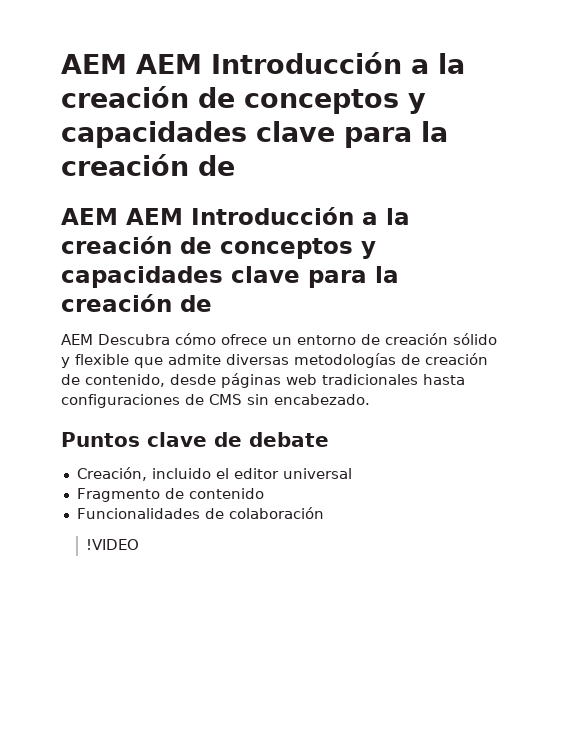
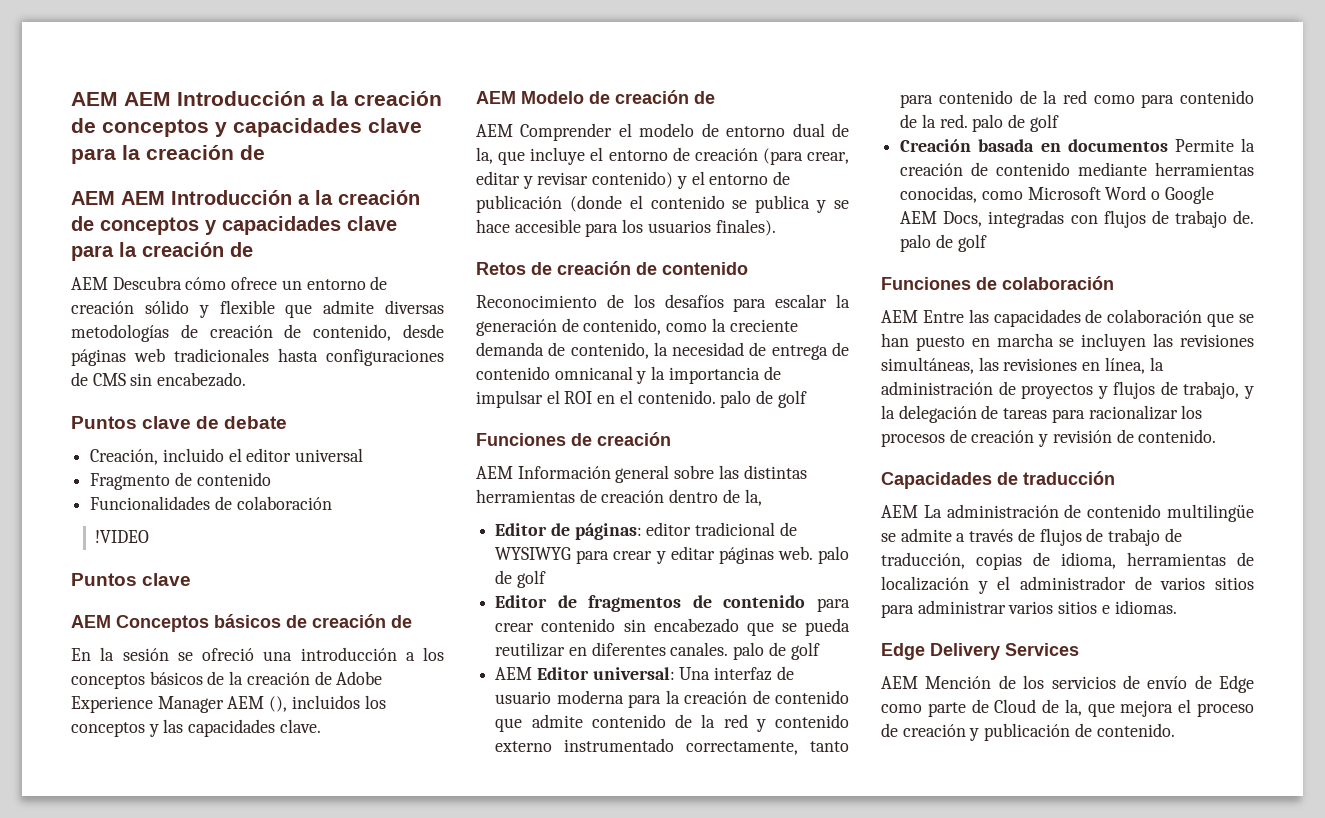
(140, 544) none -> [71,573,192,586] [71,614,412,632] [71,647,444,661] [71,671,383,689] [71,695,386,713] [71,719,321,737] [476,90,715,104] [476,123,850,141] [476,147,849,165] [476,171,791,189] [476,195,849,213] [476,219,776,237] [476,261,748,275] [476,294,850,312] [476,318,798,336] [476,342,849,360] [476,366,781,384] [476,390,807,408] [476,432,671,446] [476,465,807,483] [476,489,762,506] [495,522,797,540] [495,546,849,564] [495,570,546,588] [495,595,850,612] [495,618,850,636] [495,642,820,660] [495,666,794,681] [495,690,849,708] [495,714,849,732] [495,738,849,755] [900,90,1254,108] [900,114,1059,132] [900,138,1255,152] [900,162,1254,176] [900,186,1214,204] [900,210,1254,228] [900,234,987,252] [881,276,1114,290] [881,309,1254,327] [881,333,1254,351] [881,357,1164,374] [881,381,1254,399] [881,405,1203,423] [881,429,1217,447] [881,471,1115,489] [881,504,1254,522] [881,528,1182,546] [881,552,1254,570] [881,576,1254,594] [881,600,1177,618] [881,643,1079,660] [881,675,1254,693] [881,699,1254,717] [881,723,1175,741] // Puntos clave // AEM Conceptos básicos de creación de // En la sesión se ofreció una introducción a los conceptos básicos de la creación de Adobe Experience Manager AEM (), incluidos los conceptos y las capacidades clave. // AEM Modelo de creación de // AEM Comprender el modelo de entorno dual de la, que incluye el entorno de creación (para crear, editar y revisar contenido) y el entorno de publicación (donde el contenido se publica y se hace accesible para los usuarios finales). // Retos de creación de contenido // Reconocimiento de los desafíos para escalar la generación de contenido, como la creciente demanda de contenido, la necesidad de entrega de contenido omnicanal y la importancia de impulsar el ROI en el contenido. palo de golf // Funciones de creación // AEM Información general sobre las distintas herramientas de creación dentro de la, // Editor de páginas: editor tradicional de WYSIWYG para crear y editar páginas web. palo de golf // Editor de fragmentos de contenido para crear contenido sin encabezado que se pueda reutilizar en diferentes canales. palo de golf // AEM Editor universal: Una interfaz de usuario moderna para la creación de contenido que admite contenido de la red y contenido externo instrumentado correctamente, tanto para contenido de la red como para contenido de la red. palo de golf // Creación basada en documentos Permite la creación de contenido mediante herramientas conocidas, como Microsoft Word o Google AEM Docs, integradas con flujos de trabajo de. palo de golf // Funciones de colaboración // AEM Entre las capacidades de colaboración que se han puesto en marcha se incluyen las revisiones simultáneas, las revisiones en línea, la administración de proyectos y flujos de trabajo, y la delegación de tareas para racionalizar los procesos de creación y revisión de contenido. // Capacidades de traducción // AEM La administración de contenido multilingüe se admite a través de flujos de trabajo de traducción, copias de idioma, herramientas de localización y el administrador de varios sitios para administrar varios sitios e idiomas. // Edge Delivery Services // AEM Mención de los servicios de envío de Edge como parte de Cloud de la, que mejora el proceso de creación y publicación de contenido.

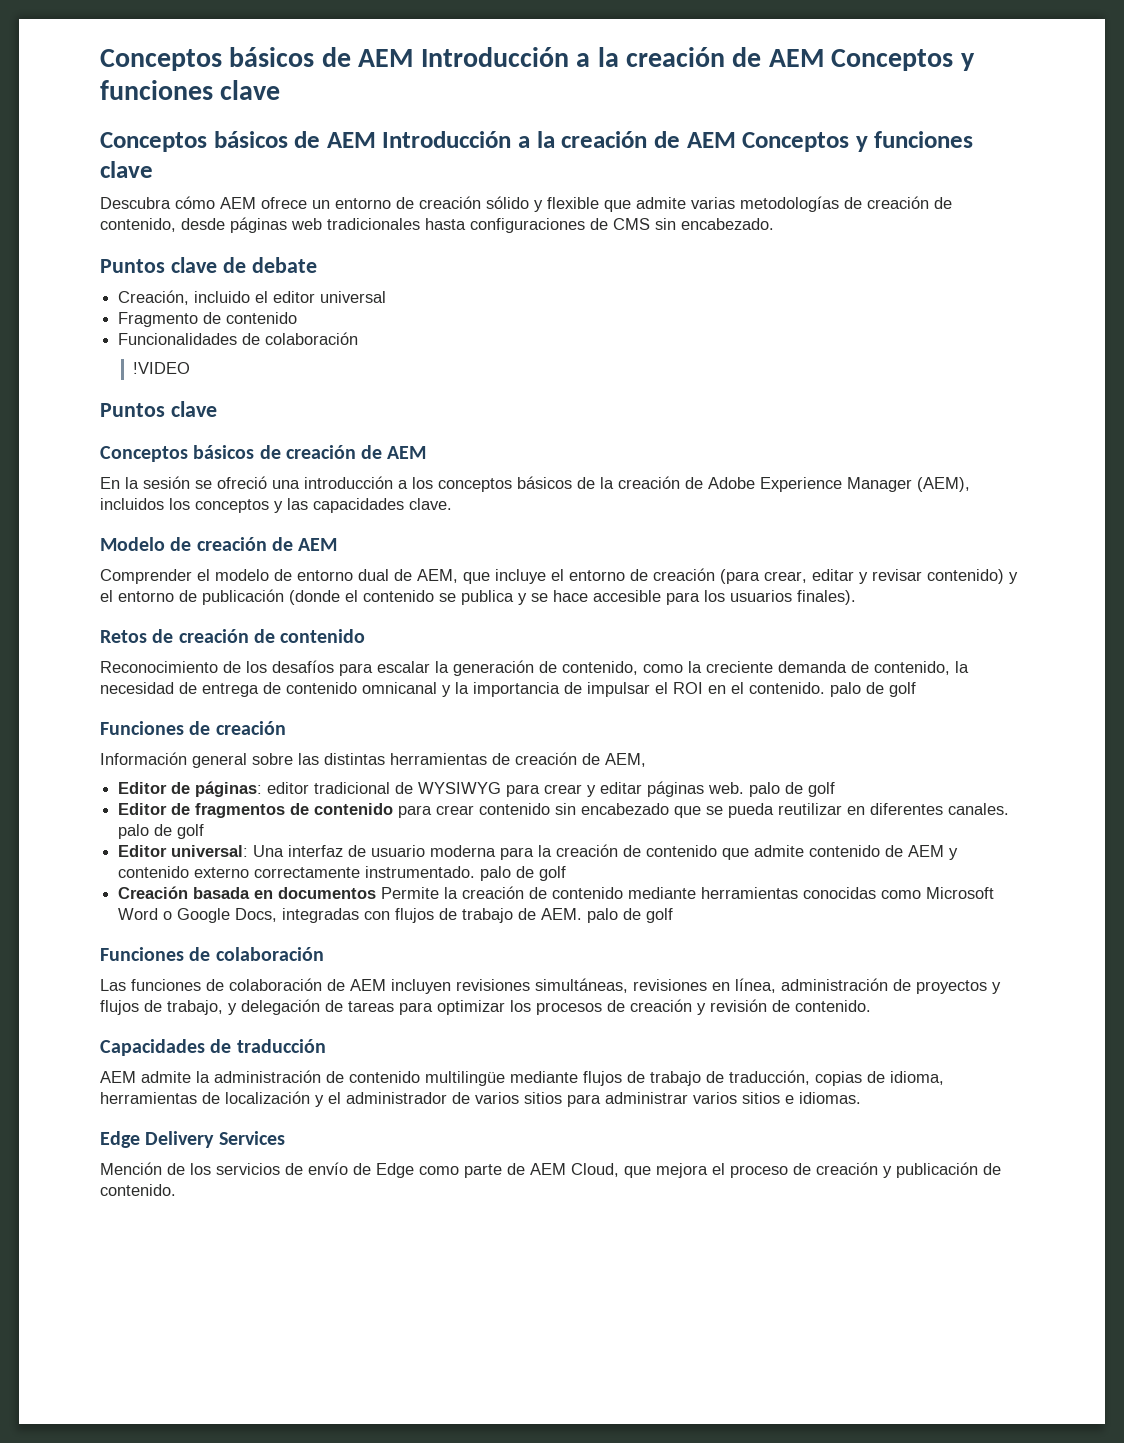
[71,91,442,106] [71,118,422,137] [71,145,265,164] [71,190,420,205] [71,216,397,235] [71,242,253,261] [71,277,108,290] AEM AEM Introducción a la creación de conceptos y capacidades clave para la creación de // AEM AEM Introducción a la creación de conceptos y capacidades clave para la creación de // AEM -> [100,47,975,71] [100,80,281,100] [100,131,974,152] [100,161,153,178] Conceptos básicos de AEM Introducción a la creación de AEM Conceptos y funciones clave // Conceptos básicos de AEM Introducción a la creación de AEM Conceptos y funciones clave //
(227, 283) none -> [220,197,256,209] AEM
[385,300,444,314] diversas -> [691,197,735,209] varias
[71,615,111,628] AEM -> (217, 409) none
(412, 621) none -> [387,446,427,459] AEM
[227,696,288,712] AEM (), -> [917,477,970,492] (AEM),
[476,91,516,104] AEM -> (452, 504) none
[476,124,513,137] // AEM -> [298,538,338,551] AEM //
[476,147,493,164] la, -> [417,569,458,583] AEM,
[476,466,513,479] AEM -> (286, 728) none
[669,489,762,506] dentro de la, -> [582,753,646,767] de AEM,
[495,667,533,680] AEM -> (205, 831) none
[701,714,748,728] la red -> [908,845,945,857] AEM
[564,738,849,755] [900,90,1254,108] [900,114,968,128] instrumentado correctamente, tanto para contenido de la red como para contenido de la red. -> [254,866,476,878] correctamente instrumentado.
[900,186,978,203] conocidas, -> [803,887,877,899] conocidas
[900,211,938,224] AEM -> (231, 915) none
[1233,210,1254,224] de. -> [518,908,583,920] de AEM.
[881,309,1254,327] [881,333,1174,351] AEM Entre las capacidades de colaboración que se han puesto en marcha se incluyen las -> [100,978,451,994] Las funciones de colaboración de AEM incluyen
[978,357,999,371] las -> (628, 985) none
[1149,357,1164,371] la -> (776, 985) none
[881,405,895,419] la -> (237, 1009) none
[1088,405,1178,420] racionalizar -> [437,1000,505,1015] optimizar
[923,505,942,518] La -> [141,1071,210,1083] admite la
[881,528,1035,542] se admite a través de -> [510,1071,578,1083] mediante
[881,676,918,689] AEM -> (285, 1138) none
[994,699,1082,716] Cloud de la, -> [530,1163,619,1177] AEM Cloud,

